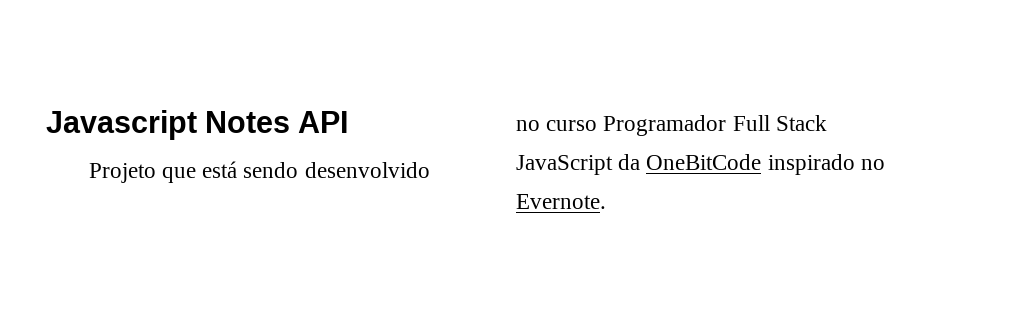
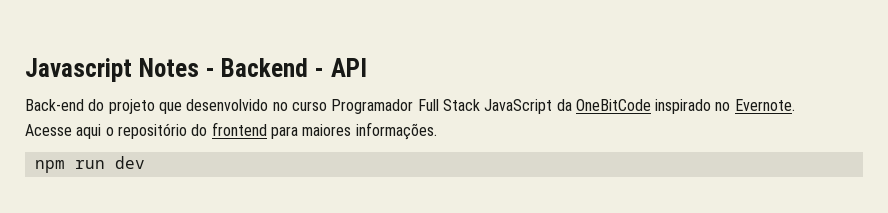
[298,111,349,133] [88,161,299,183] API // Projeto que está sendo -> [205,58,367,77] [25,99,182,114] - Backend - API // Back-end do projeto que
(606, 201) none -> [25,122,437,140] [34,156,145,173] // Acesse aqui o repositório do frontend para maiores informações. // npm run dev

